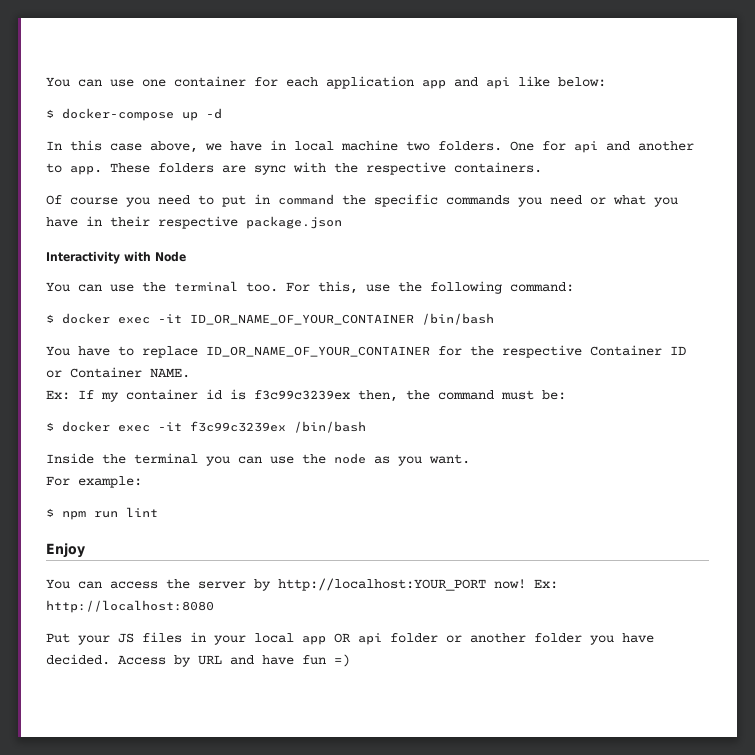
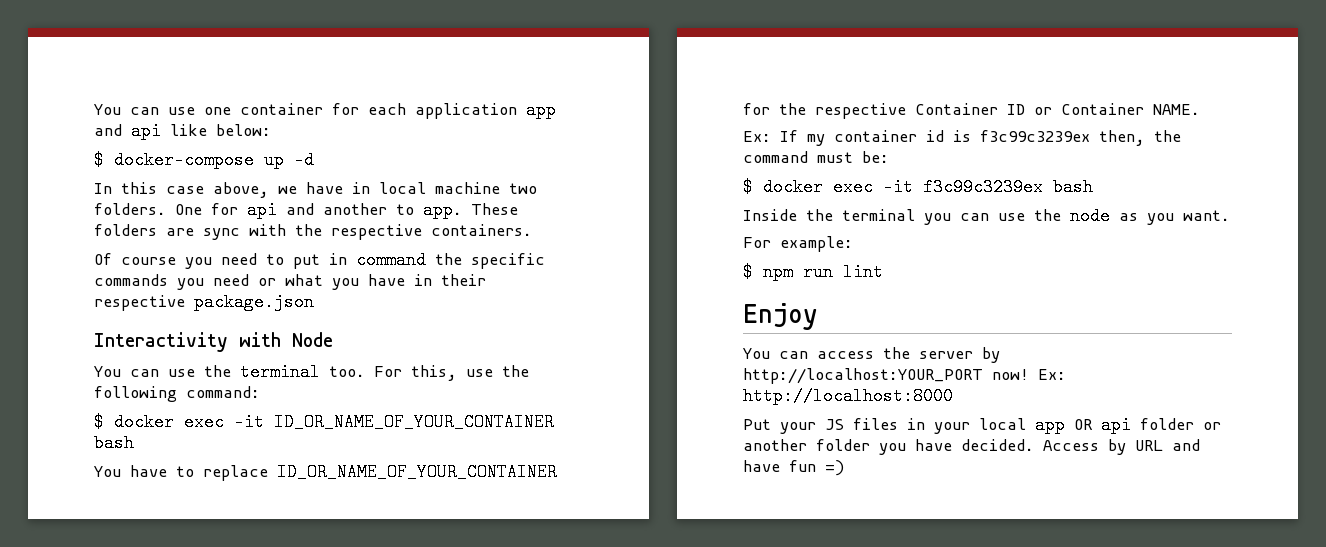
[422,313,494,325] /bin/bash -> [94,434,134,452] bash
[294,421,366,433] /bin/bash -> [1053,178,1093,196] bash
[46,600,214,613] http://localhost:8080 -> [743,387,953,405] http://localhost:8000

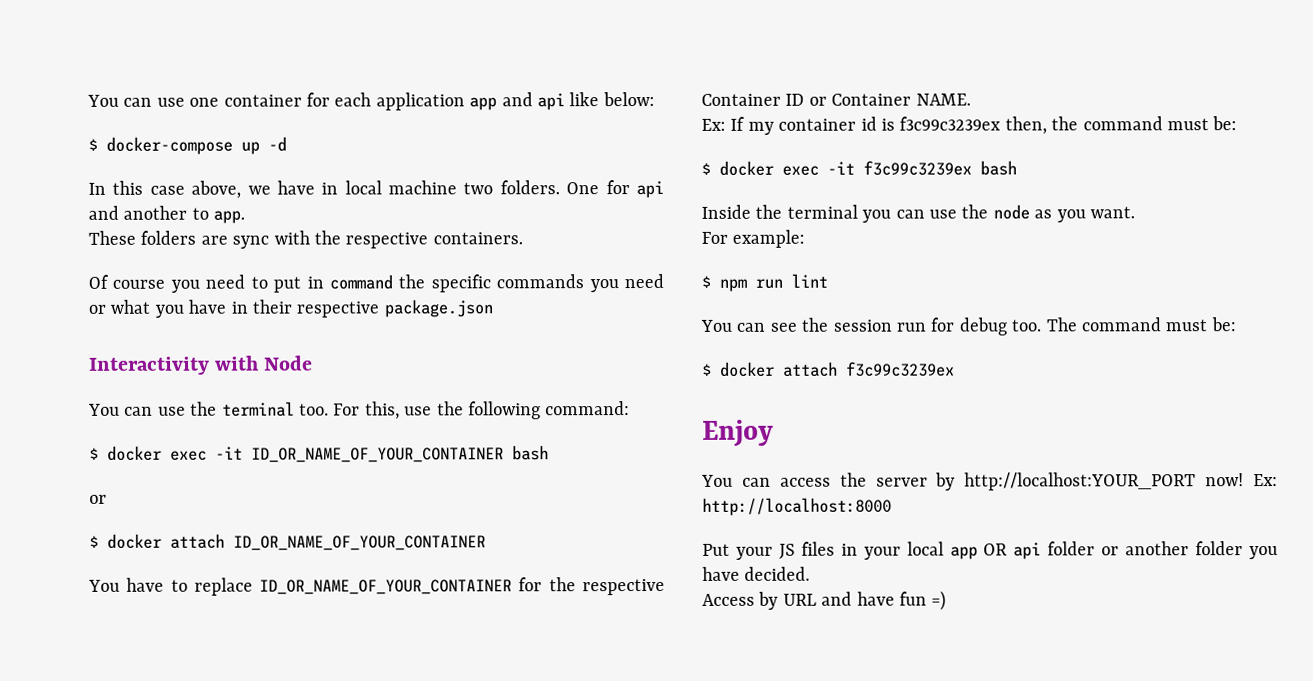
(462, 210) none -> (246, 217) //
(134, 443) none -> [89,494,107,504] [89,533,486,551] // or // $ docker attach ID_OR_NAME_OF_YOUR_CONTAINER
(883, 272) none -> [700,317,1236,336] [702,361,955,377] // You can see the session run for debug too. The command must be: // $ docker attach f3c99c3239ex
(1034, 445) none -> (811, 573) //

